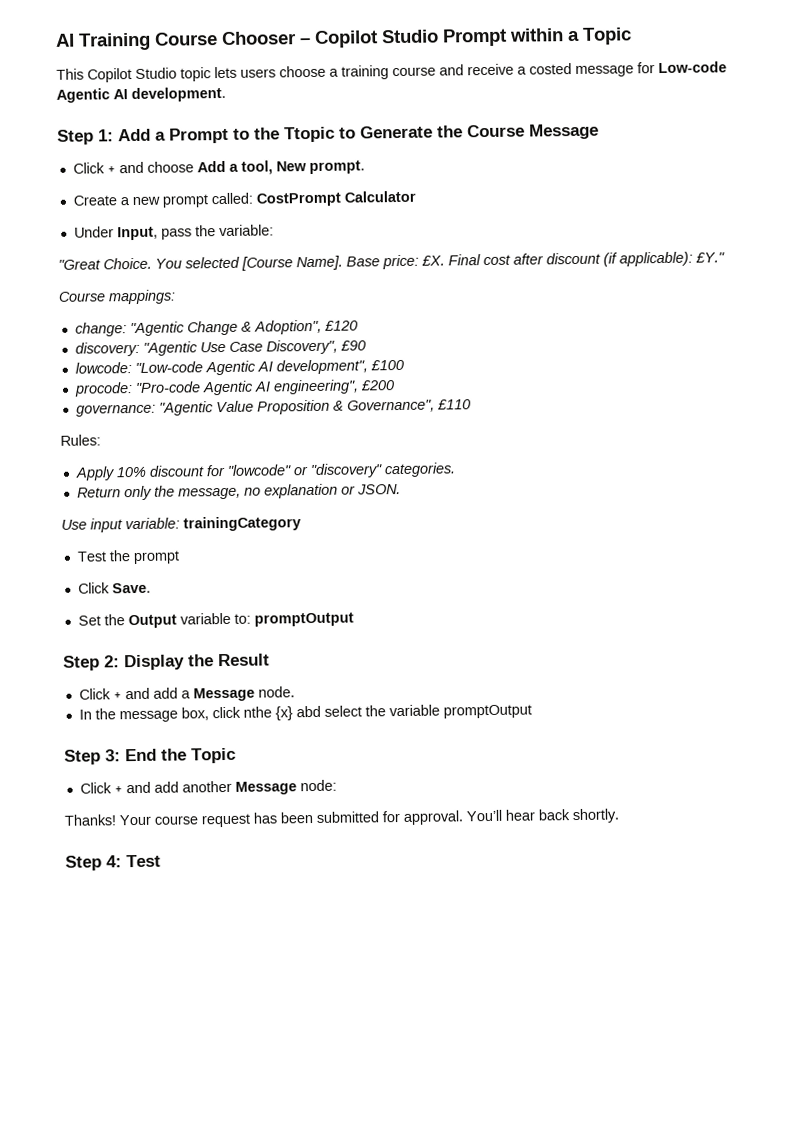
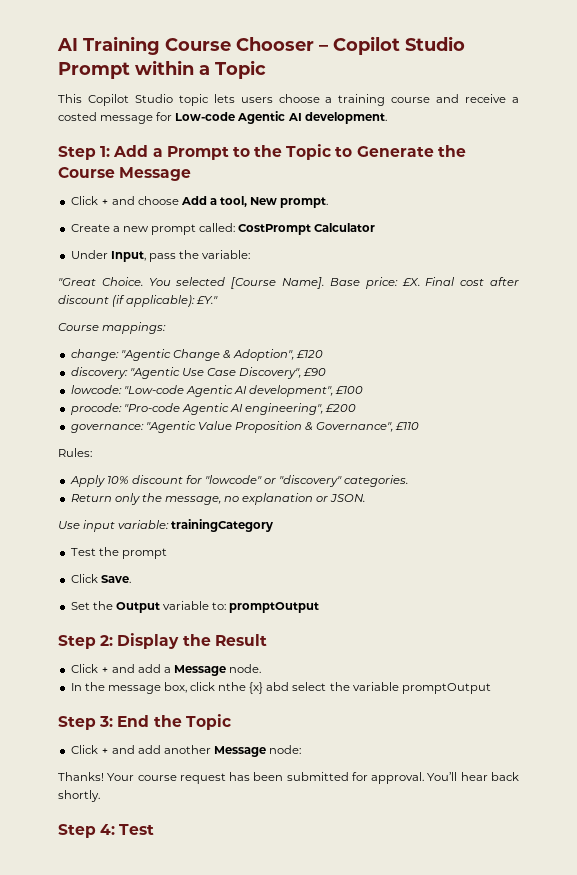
[284,126,335,143] Ttopic -> [286,144,332,160] Topic

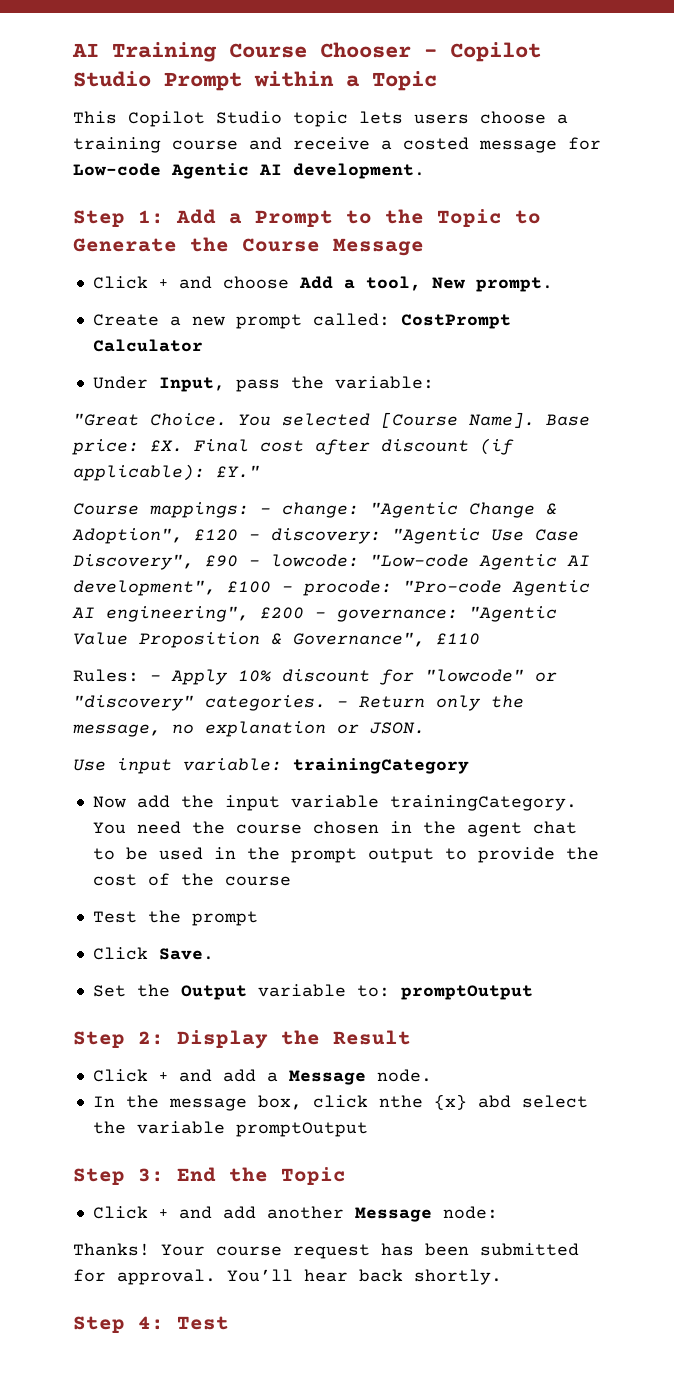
(167, 328) // -> [260,508,271,514] -
(324, 354) // -> [249,534,260,540] -
(327, 372) // -> [249,560,260,566] -
(364, 390) // -> [282,586,293,592] -
(357, 408) // -> [315,612,326,618] -
(92, 452) // -> [150,675,161,681] -
(409, 481) // -> [337,701,348,707] -
(274, 525) none -> [92,795,577,811] [92,821,577,837] [92,847,599,863] [92,873,291,886] // Now add the input variable trainingCategory. You need the course chosen in the agent chat to be used in the prompt output to provide the cost of the course

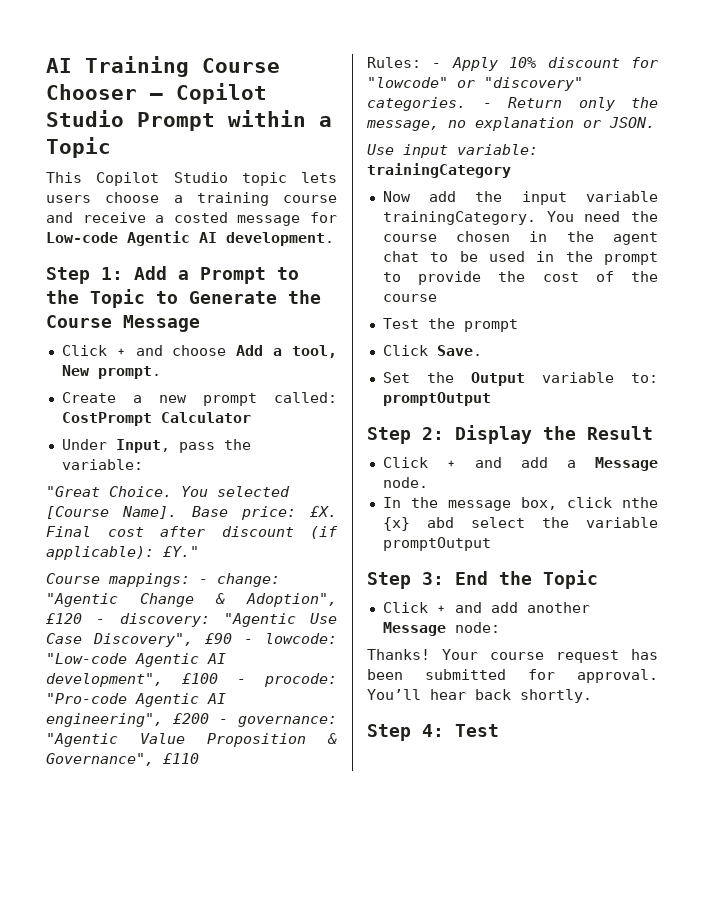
[367,848,434,863] output -> (658, 258) none

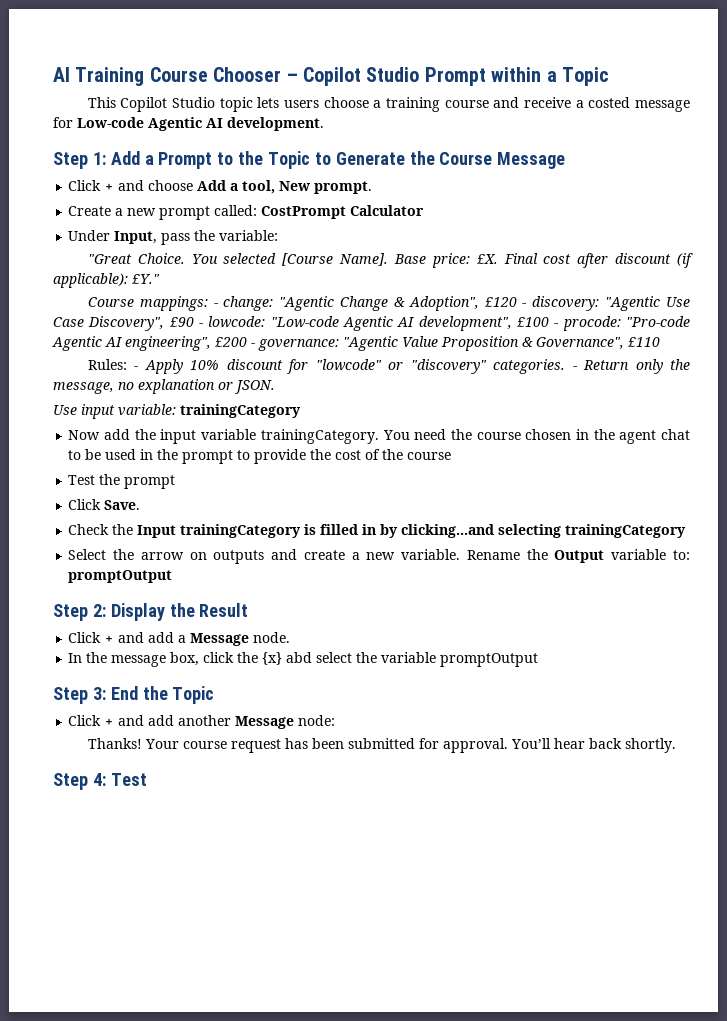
[382,372,410,383] Set -> [68,524,687,538] [68,549,520,564] Check the Input trainingCategory is filled in by clicking...and selecting trainingCategory // Select the arrow on outputs and create a new variable. Rename
[622,497,658,508] nthe -> [237,652,259,663] the

